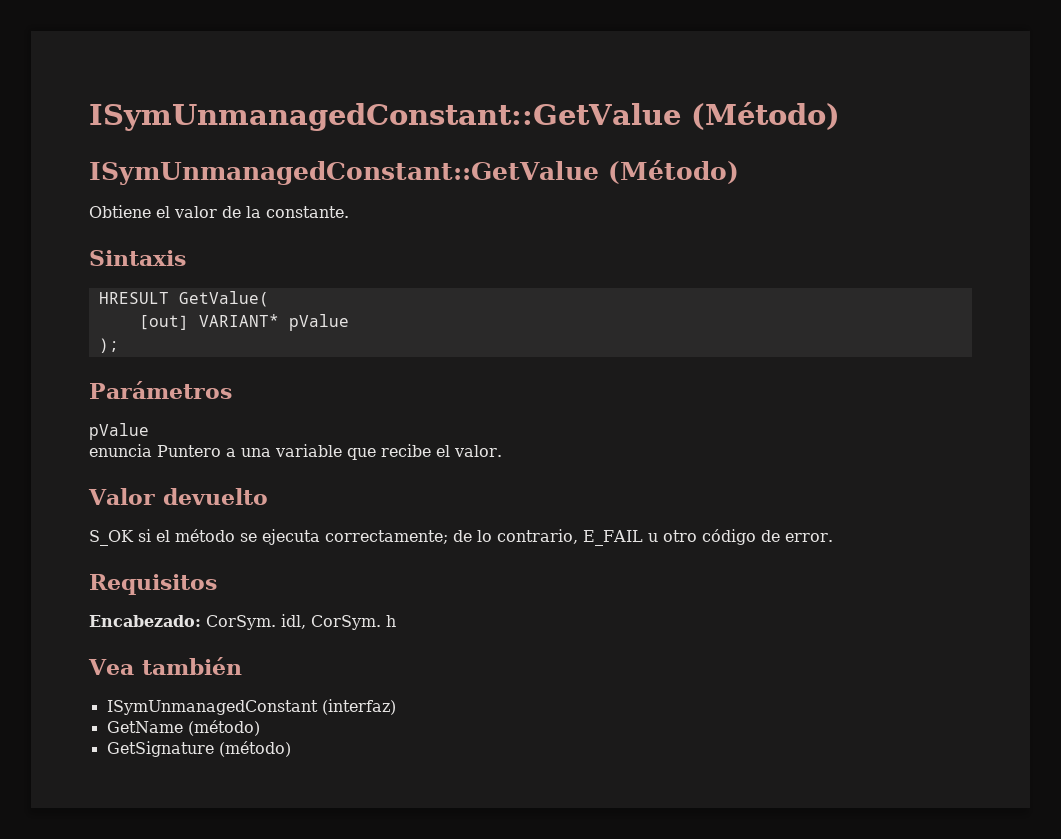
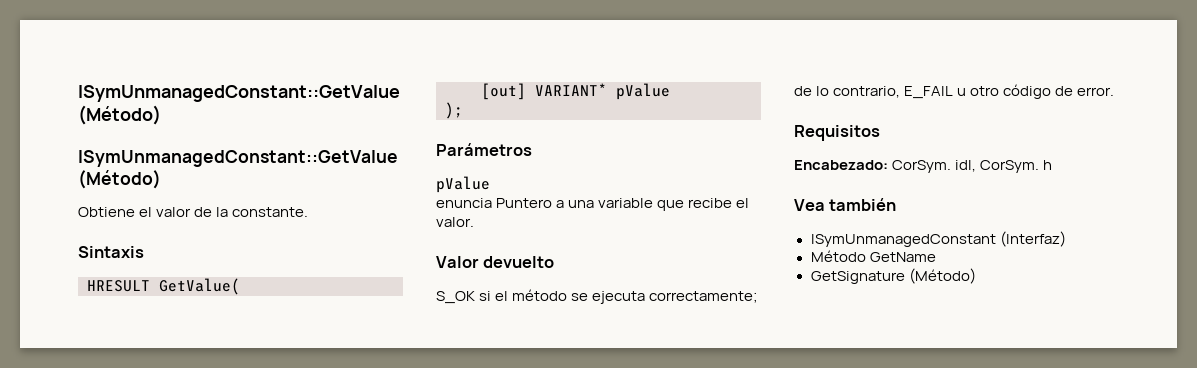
[321,699,396,715] (interfaz) // -> [999,231,1066,247] [810,250,866,262] (Interfaz) // Método
[187,720,260,736] (método) -> (936, 257) none
[218,741,291,757] (método) -> [908,268,976,284] (Método)

